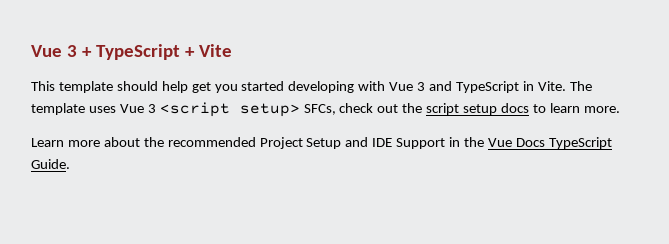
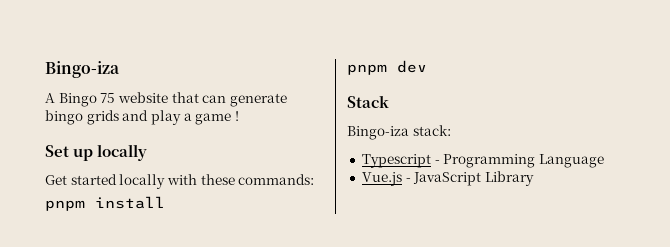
[31,44,232,60] [31,81,592,93] [31,102,620,117] [31,137,612,149] [31,159,70,169] Vue 3 + TypeScript + Vite // This template should help get you started developing with Vue 3 and TypeScript in Vite. The template uses Vue 3 <script setup> SFCs, check out the script setup docs to learn more. // Learn more about the recommended Project Setup and IDE Support in the Vue Docs TypeScript Guide. -> [45,61,120,78] [45,92,287,107] [45,110,239,125] [45,144,148,161] [45,174,315,189] [45,196,165,211] [347,60,427,75] [347,95,389,108] [347,125,451,140] [361,154,604,168] [361,171,534,186] Bingo-iza // A Bingo 75 website that can generate bingo grids and play a game ! // Set up locally // Get started locally with these commands: // pnpm install // pnpm dev // Stack // Bingo-iza stack: // Typescript - Programming Language // Vue.js - JavaScript Library

